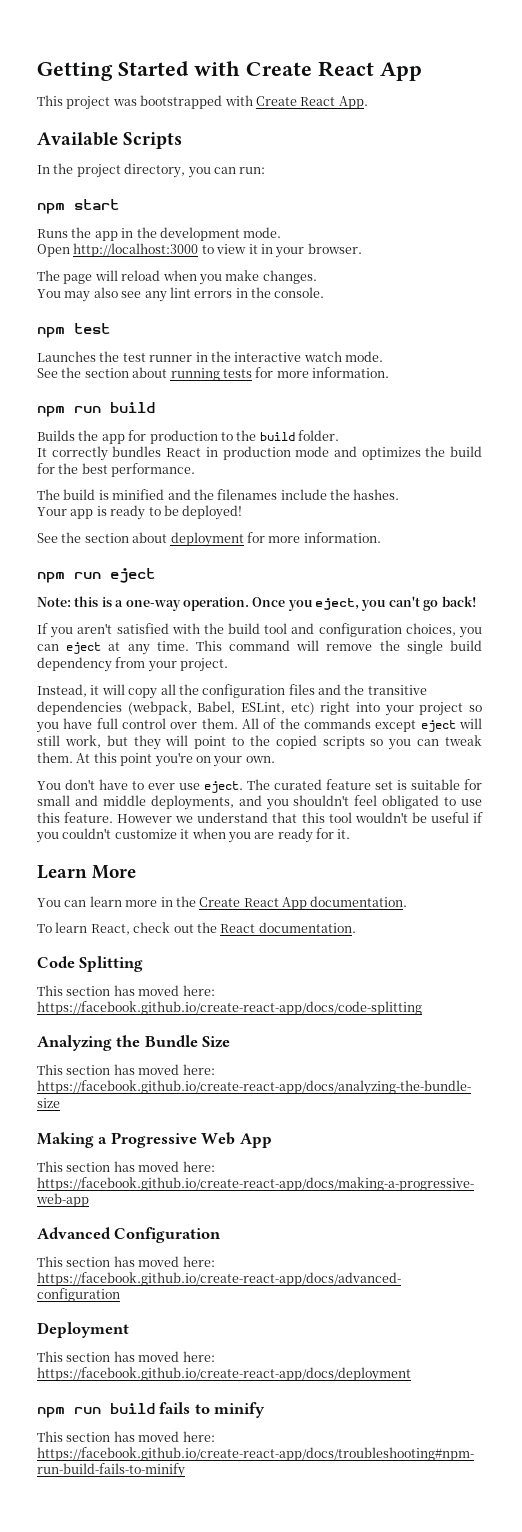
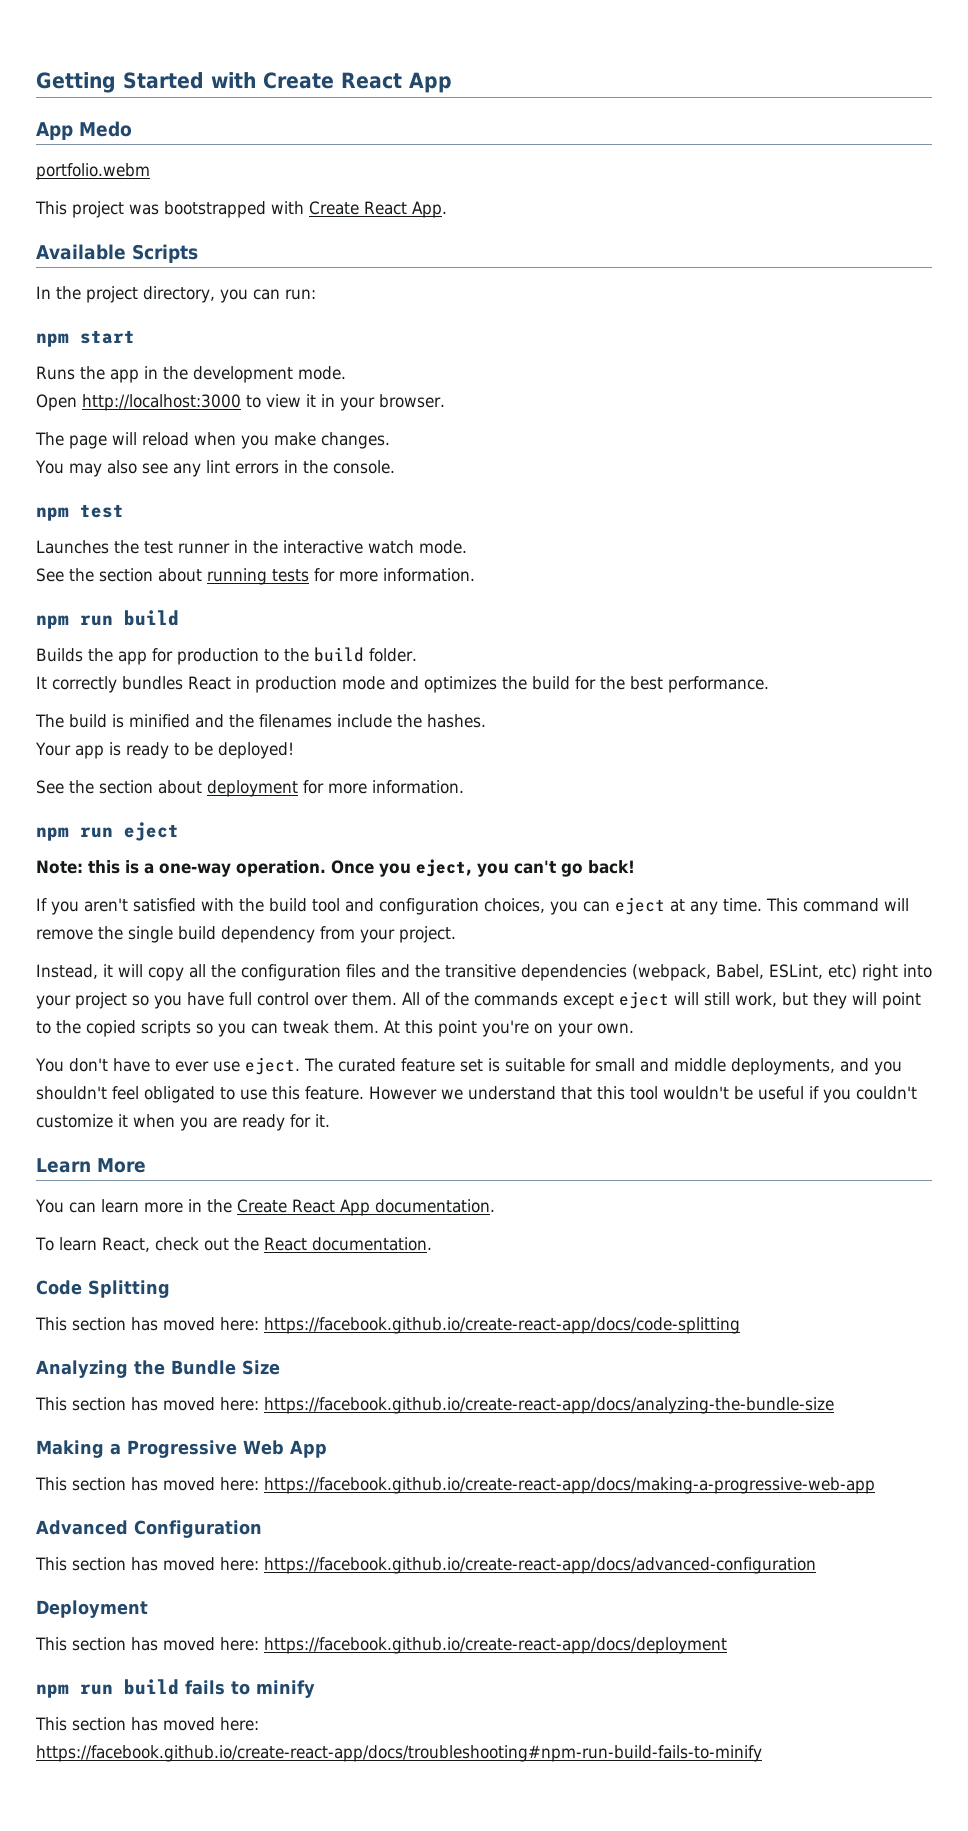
(422, 71) none -> [36,121,132,140] [36,163,150,180] // App Medo // portfolio.webm

